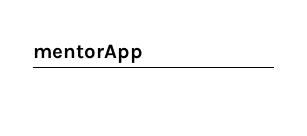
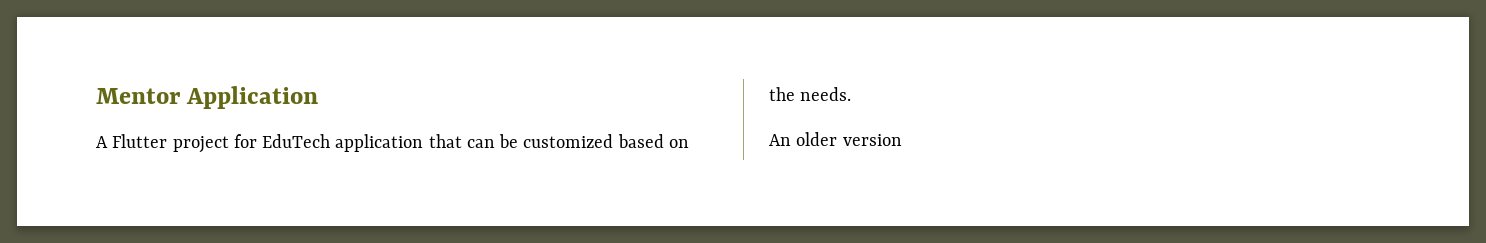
[33,44,143,63] mentorApp -> [96,86,319,109] [96,134,689,153] [769,87,852,101] [769,132,902,146] Mentor Application // A Flutter project for EduTech application that can be customized based on the needs. // An older version

